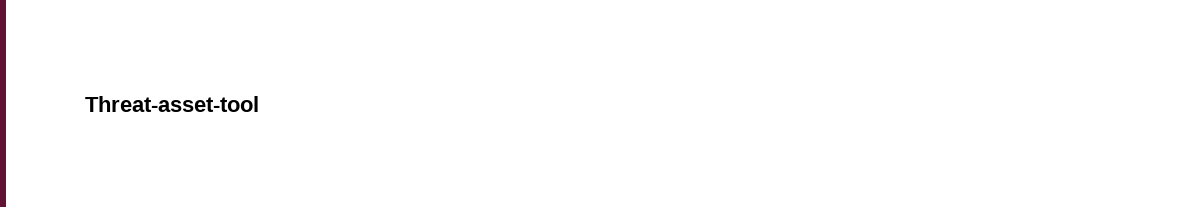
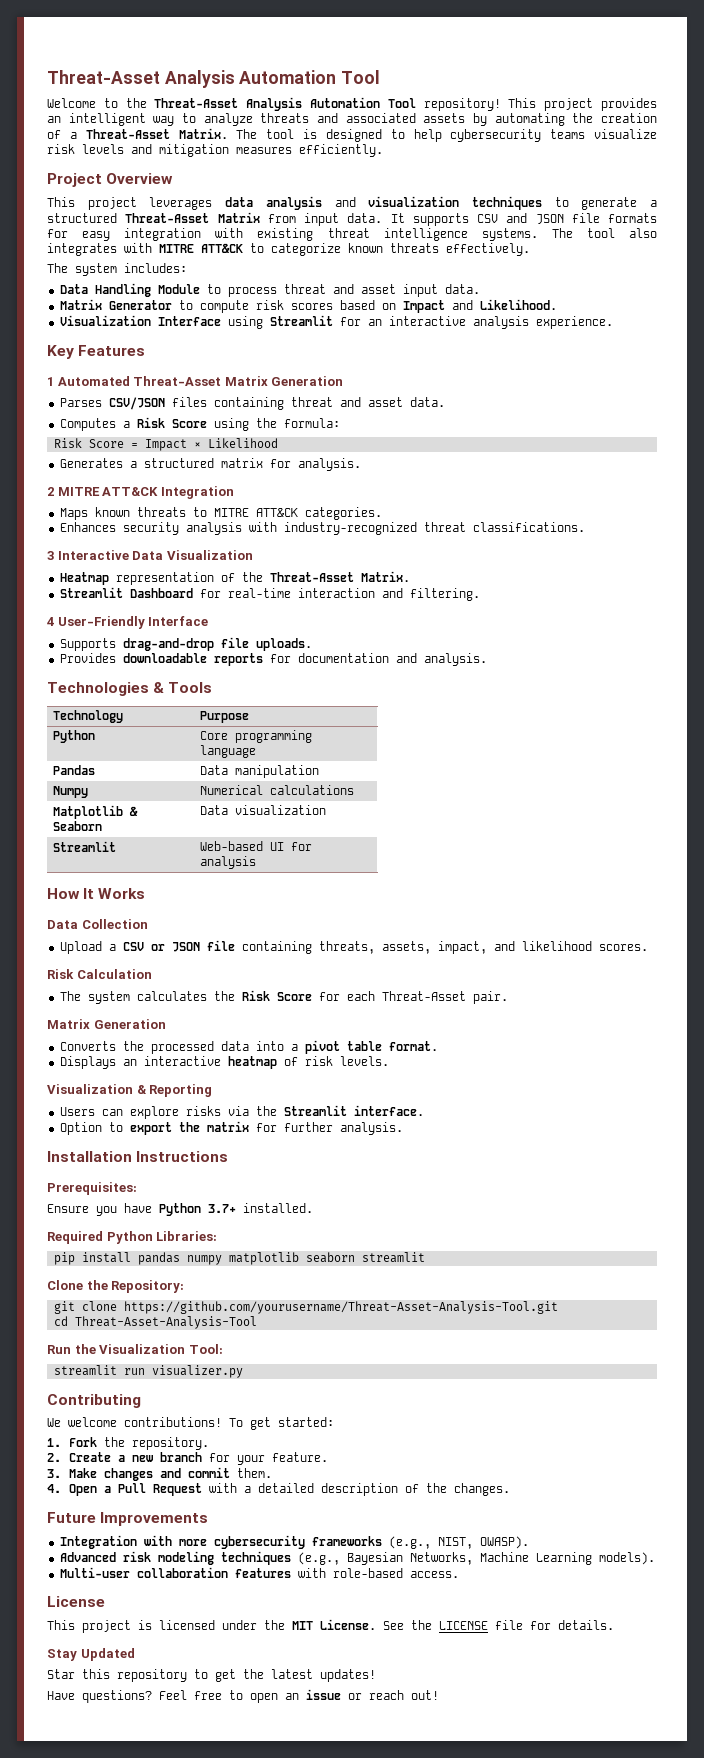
[85,96,259,112] Threat-asset-tool -> [47,70,381,88] [47,97,657,111] [47,113,657,126] [47,128,657,142] [47,144,383,157] [47,173,174,187] [47,196,657,210] [47,212,657,226] [47,228,658,241] [47,243,530,256] [47,263,187,276] [59,283,480,297] [59,299,557,313] [59,315,613,329] [47,345,146,359] [47,376,344,386] [59,397,445,410] [59,417,340,431] [53,438,278,451] [59,458,361,471] [47,486,234,499] [59,507,382,520] [59,522,585,535] [47,550,253,560] [59,571,410,585] [59,587,480,601] [47,616,209,629] [59,637,312,651] [59,653,487,666] [47,682,213,696] [53,710,124,723] [200,711,250,723] [53,730,96,743] [200,730,313,743] [200,745,257,758] [53,765,96,775] [200,765,320,778] [53,786,89,798] [200,785,355,795] [53,805,139,819] [53,821,103,831] [200,805,327,815] [53,841,117,852] [200,841,313,851] [200,856,257,869] [47,888,146,899] [47,919,148,929] [59,940,648,954] [47,969,152,979] [59,990,508,1004] [47,1019,166,1029] [59,1040,438,1054] [59,1056,389,1069] [47,1084,213,1097] [59,1105,424,1119] [59,1121,403,1135] [47,1151,229,1162] [47,1182,137,1195] [47,1203,313,1216] [47,1231,218,1244] [53,1252,425,1265] [47,1280,185,1293] [53,1301,558,1314] [53,1316,257,1329] [47,1344,223,1354] [53,1365,243,1378] [47,1394,141,1408] [47,1417,334,1430] [47,1437,210,1450] [47,1452,329,1465] [47,1467,273,1481] [47,1483,511,1496] [47,1512,209,1526] [59,1535,529,1549] [59,1551,655,1565] [59,1567,459,1578] [47,1596,105,1607] [47,1619,614,1633] [47,1648,135,1661] [47,1669,376,1682] [47,1689,439,1703] Threat-Asset Analysis Automation Tool // Welcome to the Threat-Asset Analysis Automation Tool repository! This project provides an intelligent way to analyze threats and associated assets by automating the creation of a Threat-Asset Matrix. The tool is designed to help cybersecurity teams visualize risk levels and mitigation measures efficiently. // Project Overview // This project leverages data analysis and visualization techniques to generate a structured Threat-Asset Matrix from input data. It supports CSV and JSON file formats for easy integration with existing threat intelligence systems. The tool also integrates with MITRE ATT&CK to categorize known threats effectively. // The system includes: // Data Handling Module to process threat and asset input data. // Matrix Generator to compute risk scores based on Impact and Likelihood. // Visualization Interface using Streamlit for an interactive analysis experience. // Key Features // 1 Automated Threat-Asset Matrix Generation // Parses CSV/JSON files containing threat and asset data. // Computes a Risk Score using the formula: // Risk Score = Impact × Likelihood // Generates a structured matrix for analysis. // 2 MITRE ATT&CK Integration // Maps known threats to MITRE ATT&CK categories. // Enhances security analysis with industry-recognized threat classifications. // 3 Interactive Data Visualization // Heatmap representation of the Threat-Asset Matrix. // Streamlit Dashboard for real-time interaction and filtering. // 4 User-Friendly Interface // Supports drag-and-drop file uploads. // Provides downloadable reports for documentation and analysis. // Technologies & Tools // Technology | Purpose // Python | Core programming language // Pandas | Data manipulation // Numpy | Numerical calculations // Matplotlib & Seaborn | Data visualization // Streamlit | Web-based UI for analysis // How It Works // Data Collection // Upload a CSV or JSON file containing threats, assets, impact, and likelihood scores. // Risk Calculation // The system calculates the Risk Score for each Threat-Asset pair. // Matrix Generation // Converts the processed data into a pivot table format. // Displays an interactive heatmap of risk levels. // Visualization & Reporting // Users can explore risks via the Streamlit interface. // Option to export the matrix for further analysis. // Installation Instructions // Prerequisites: // Ensure you have Python 3.7+ installed. // Required Python Libraries: // pip install pandas numpy matplotlib seaborn streamlit // Clone the Repository: // git clone https://github.com/yourusername/Threat-Asset-Analysis-Tool.git // cd Threat-Asset-Analysis-Tool // Run the Visualization Tool: // streamlit run visualizer.py // Contributing // We welcome contributions! To get started: // 1. Fork the repository. // 2. Create a new branch for your feature. // 3. Make changes and commit them. // 4. Open a Pull Request with a detailed description of the changes. // Future Improvements // Integration with more cybersecurity frameworks (e.g., NIST, OWASP). // Advanced risk modeling techniques (e.g., Bayesian Networks, Machine Learning models). // Multi-user collaboration features with role-based access. // License // This project is licensed under the MIT License. See the LICENSE file for details. // Stay Updated // Star this repository to get the latest updates! // Have questions? Feel free to open an issue or reach out!

